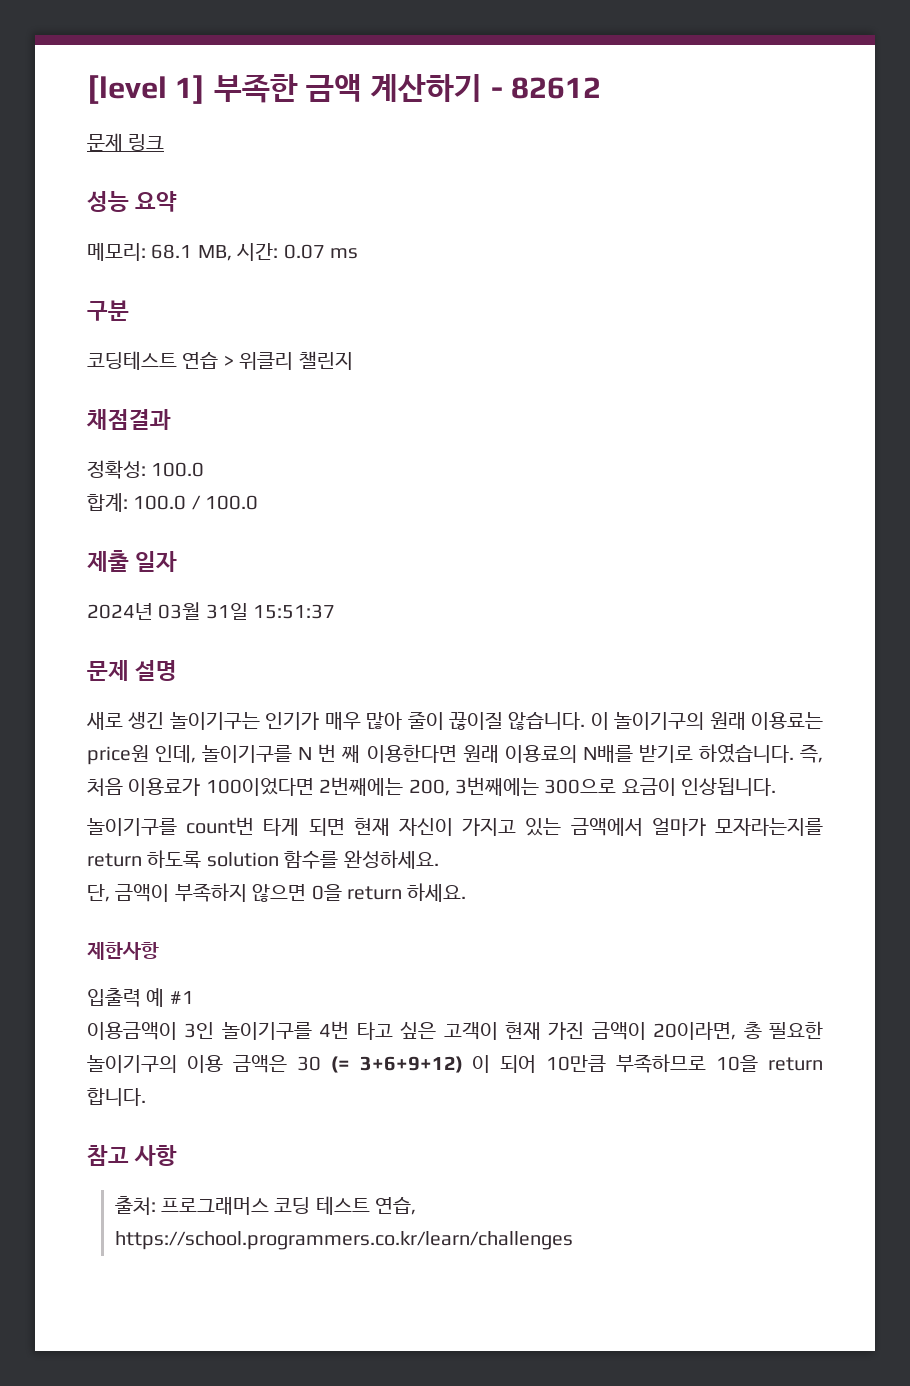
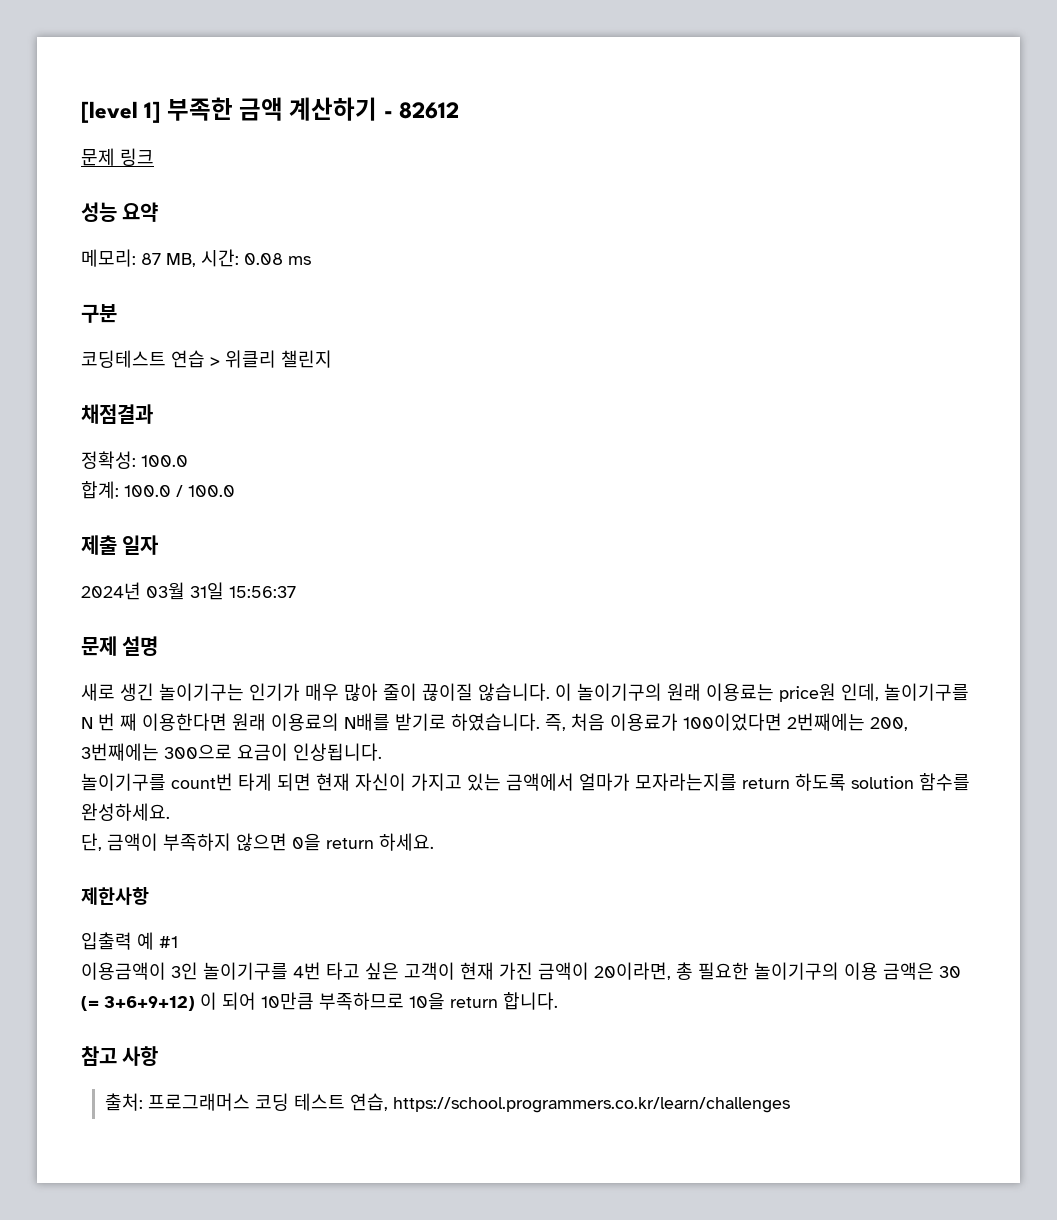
[151,244,193,259] 68.1 -> [141,253,161,265] 87
[283,244,325,259] 0.07 -> [244,253,283,265] 0.08
[253,604,336,619] 15:51:37 -> [229,586,296,598] 15:56:37

